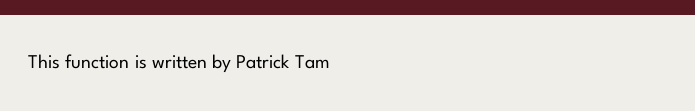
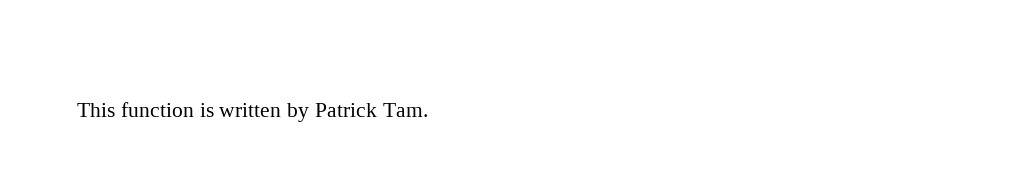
[294,55,330,69] Tam -> [382,103,428,117] Tam.

